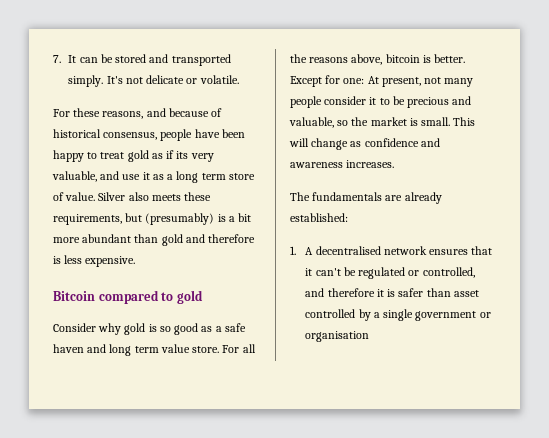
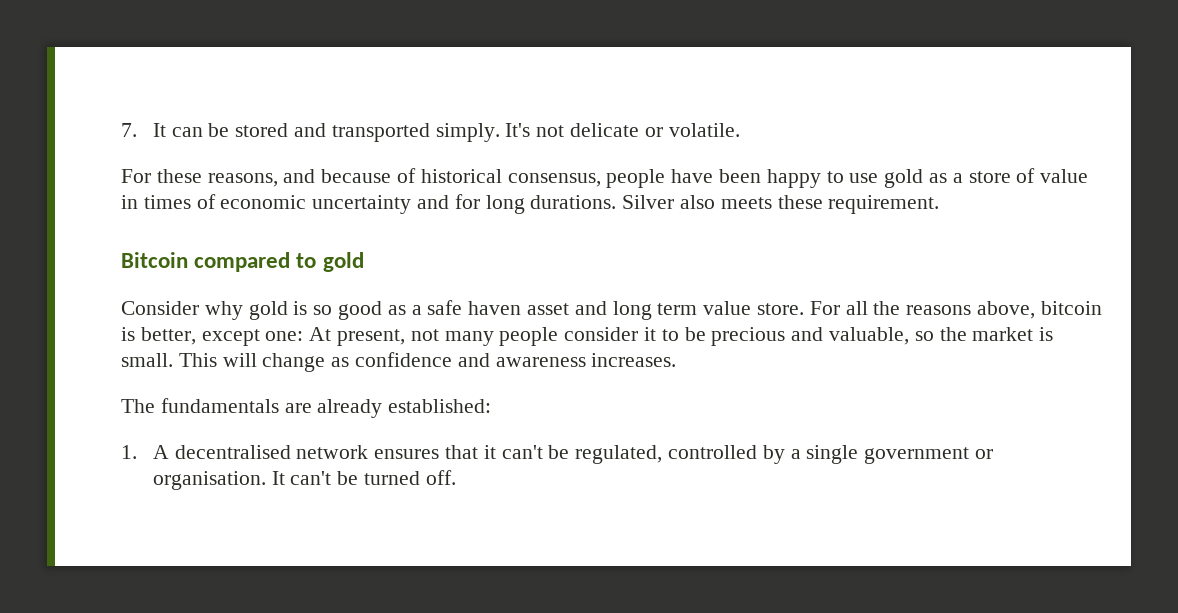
[100,152,125,159] treat -> [849,173,879,183] use
[166,150,214,162] [52,171,255,183] [53,192,212,201] [53,213,252,225] [53,234,256,246] [53,255,136,267] if its very valuable, and use it as a long term store of value. Silver also meets these requirements, but (presumably) is a bit more abundant than gold and therefore is less expensive. -> [952,168,1089,183] [121,194,940,214] a store of value in times of economic uncertainty and for long durations. Silver also meets these requirement.
(84, 348) none -> [527,303,570,315] asset
[434,54,466,63] [290,75,341,87] better. Except for -> [140,327,260,346] better, except
[358,267,475,279] [305,288,479,297] regulated or controlled, and therefore it is safer than asset -> [575,445,663,464] regulated,
[305,331,370,342] organisation -> [152,470,456,490] organisation. It can't be turned off.

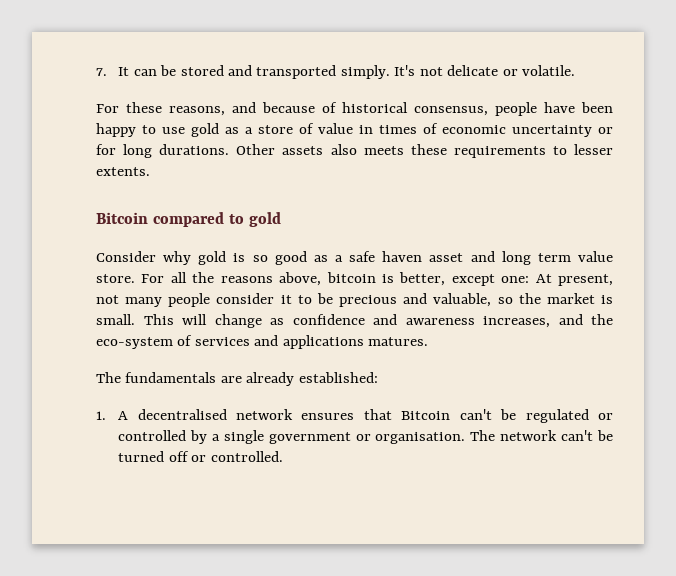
[417,195,450,209] and -> [598,127,613,134] or
[622,195,675,209] Silver -> [236,144,324,155] Other assets
[828,195,940,214] requirement. -> [453,144,614,158] [96,167,150,176] requirements to lesser extents.
[591,353,677,367] increases. -> [483,314,613,328] [96,335,429,349] increases, and the eco-system of services and applications matures.
[483,445,663,464] it can't be regulated, -> [401,409,613,423] Bitcoin can't be regulated or
[271,471,285,485] It -> [470,430,558,441] The network
[425,470,456,485] off. -> [168,451,283,462] off or controlled.

